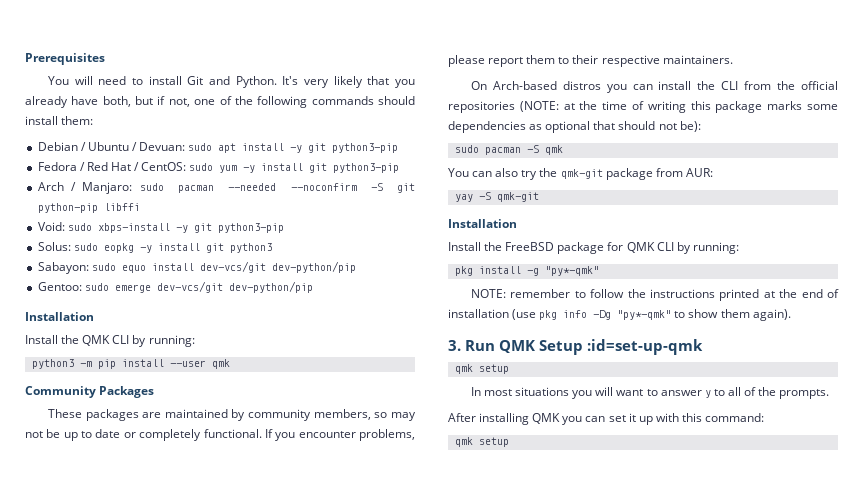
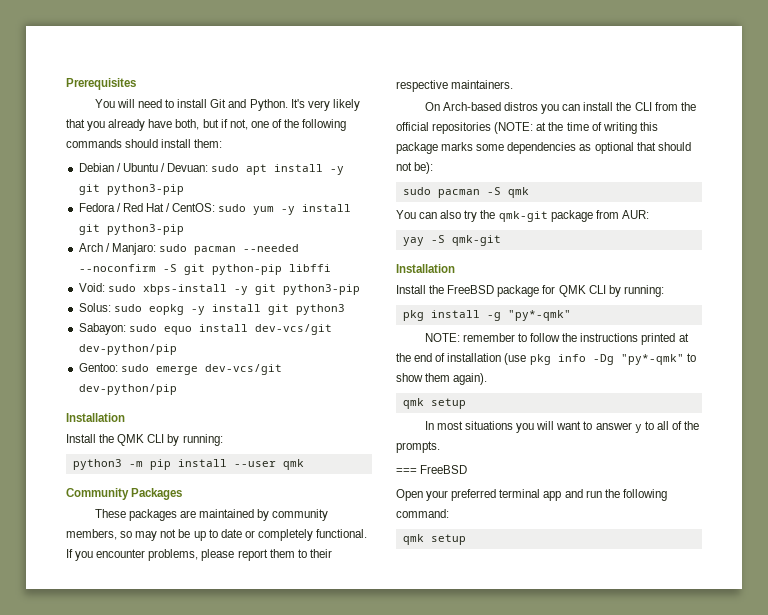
[448,339,703,355] // 3. Run QMK Setup :id=set-up-qmk -> (488, 379) none
[448,413,702,425] After installing QMK you can set it up with this -> [396,465,468,474] [396,489,667,501] === FreeBSD // Open your preferred terminal app and run the following

